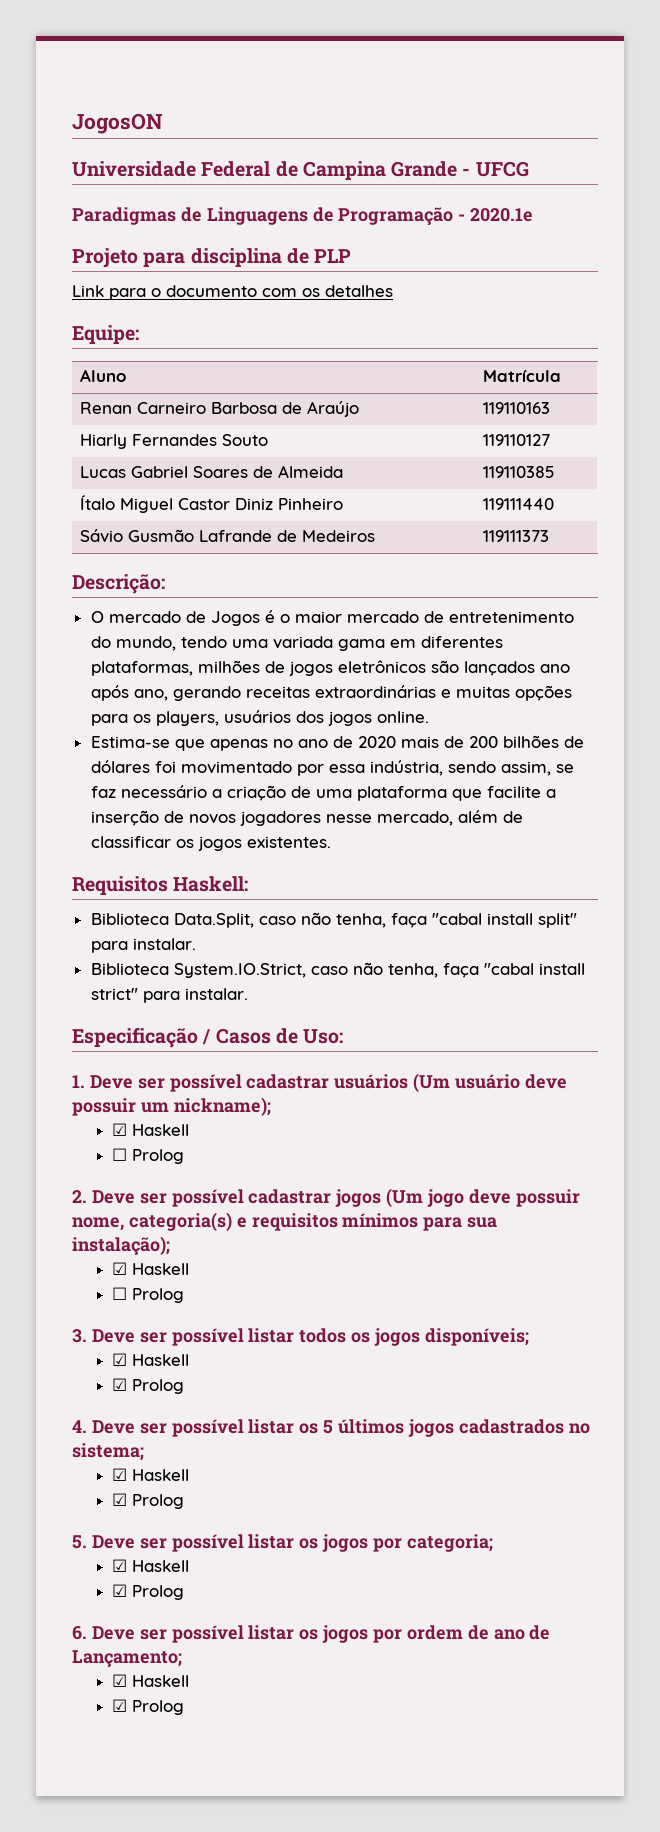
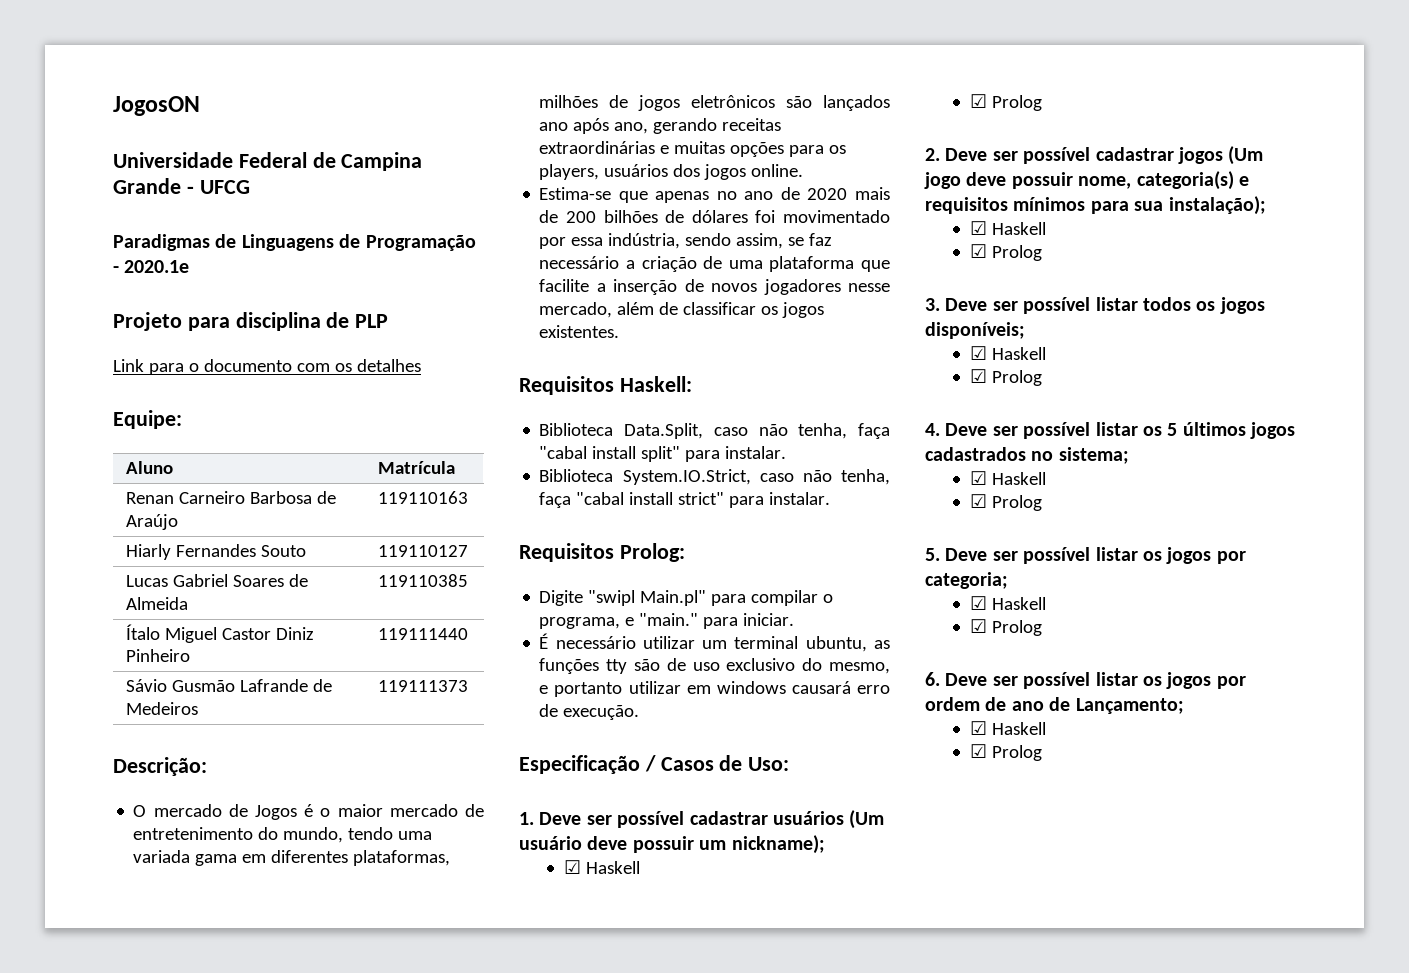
(248, 994) none -> [519,543,685,562] [539,590,834,606] [539,613,795,629] [539,633,890,652] [539,658,890,674] [539,681,890,697] [539,704,640,720] // Requisitos Prolog: // Digite "swipl Main.pl" para compilar o programa, e "main." para iniciar. // É necessário utilizar um terminal ubuntu, as funções tty são de uso exclusivo do mesmo, e portanto utilizar em windows causará erro de execução.
[111,1148,127,1161] ☐ -> [969,94,987,108] ☑
[111,1287,127,1300] ☐ -> [969,244,987,258] ☑

